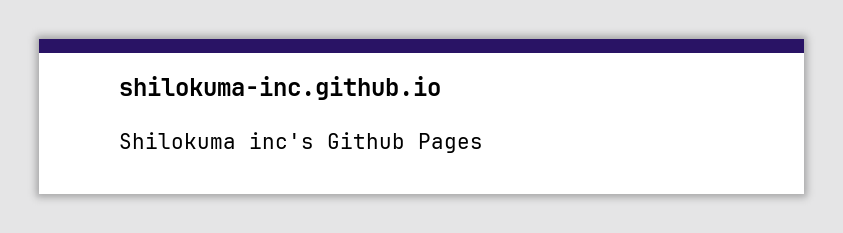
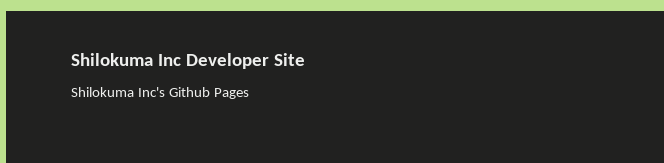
[119,76,441,100] [119,132,314,149] shilokuma-inc.github.io // Shilokuma inc's -> [71,53,305,69] [71,87,165,97] Shilokuma Inc Developer Site // Shilokuma Inc's

